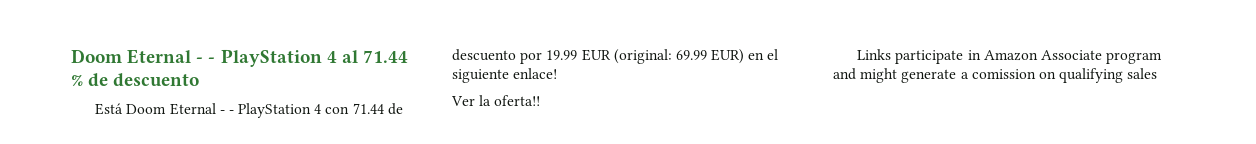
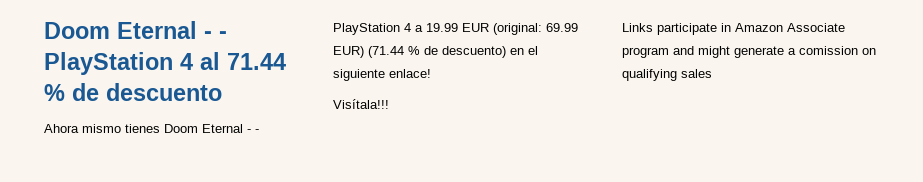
[95,103,403,118] [452,49,543,64] Está Doom Eternal - - PlayStation 4 con 71.44 de descuento por -> [44,124,259,133] [333,23,423,35] Ahora mismo tienes Doom Eternal - - PlayStation 4 a
(745, 56) none -> [368,46,506,58] (71.44 % de descuento)
[451,95,541,106] Ver la oferta!! -> [333,99,389,109] Visítala!!!

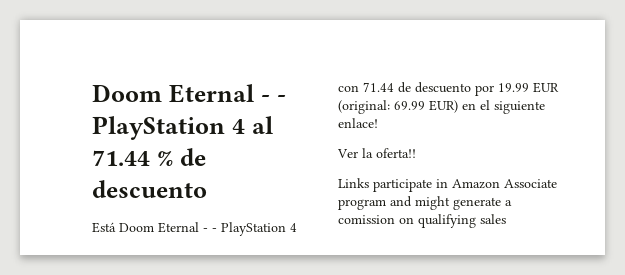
[44,124,259,133] [333,23,423,35] Ahora mismo tienes Doom Eternal - - PlayStation 4 a -> [92,222,297,236] [338,82,494,96] Está Doom Eternal - - PlayStation 4 con 71.44 de descuento por
[368,46,506,58] (71.44 % de descuento) -> (458, 106) none
[333,99,389,109] Visítala!!! -> [337,148,416,158] Ver la oferta!!

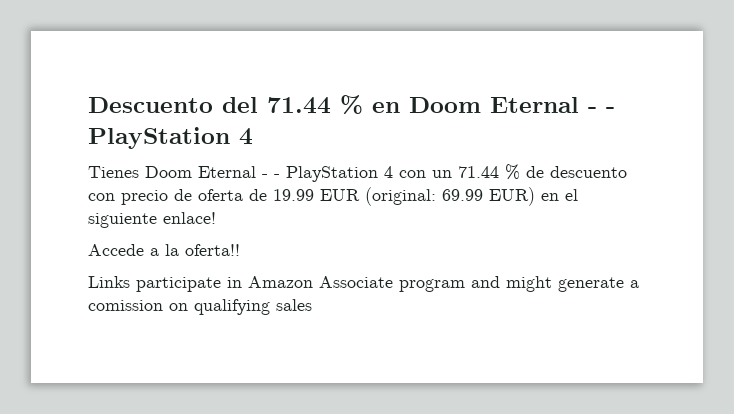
[92,84,286,103] [92,116,273,140] [92,148,206,166] [92,180,207,198] [92,222,116,233] Doom Eternal - - PlayStation 4 al 71.44 % de descuento // Está -> [88,95,615,114] [88,127,253,149] [88,166,139,178] Descuento del 71.44 % en Doom Eternal - - PlayStation 4 // Tienes
[363,82,494,96] 71.44 de descuento por -> [432,164,627,180] [88,189,267,205] un 71.44 % de descuento con precio de oferta de
[337,149,358,158] Ver -> [88,244,159,256] Accede a

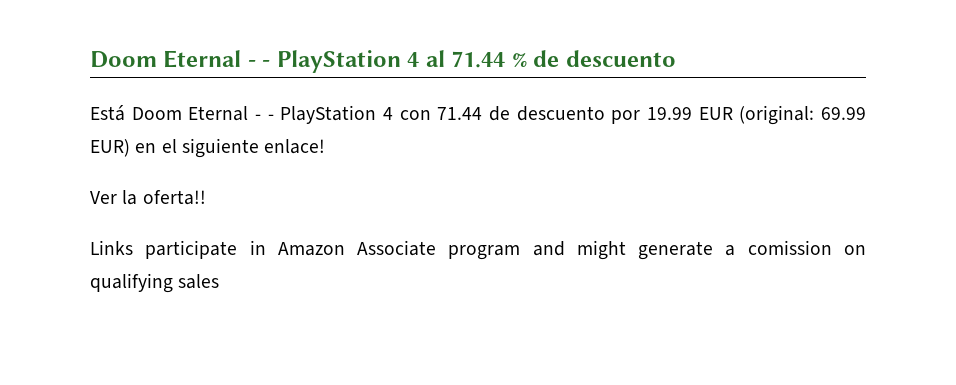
[88,95,615,114] [88,127,253,149] [88,166,139,178] Descuento del 71.44 % en Doom Eternal - - PlayStation 4 // Tienes -> [90,50,676,73] [90,105,125,121] Doom Eternal - - PlayStation 4 al 71.44 % de descuento // Está
[432,164,627,180] [88,189,267,205] un 71.44 % de descuento con precio de oferta de -> [437,106,641,124] 71.44 de descuento por
[88,244,159,256] Accede a -> [90,191,117,204] Ver

